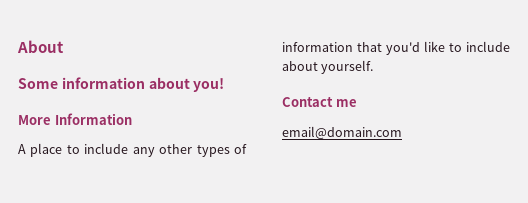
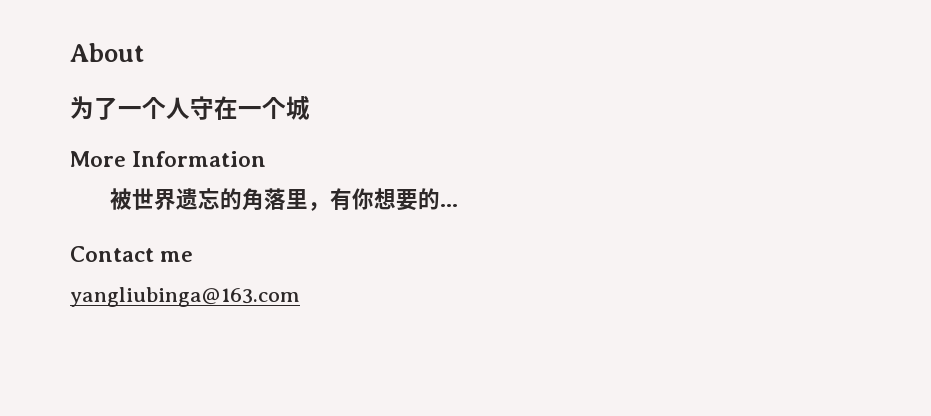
[18,77,225,92] [18,113,132,125] [18,143,247,157] [282,41,510,55] [282,60,374,74] Some information about you! // More Information // A place to include any other types of information that you'd like to include about yourself. -> [70,95,310,120] [70,151,267,167] [110,188,459,211] 为了一个人守在一个城 // More Information // 被世界遗忘的角落里，有你想要的...
[282,126,402,139] email@domain.com -> [70,287,300,307] yangliubinga@163.com

